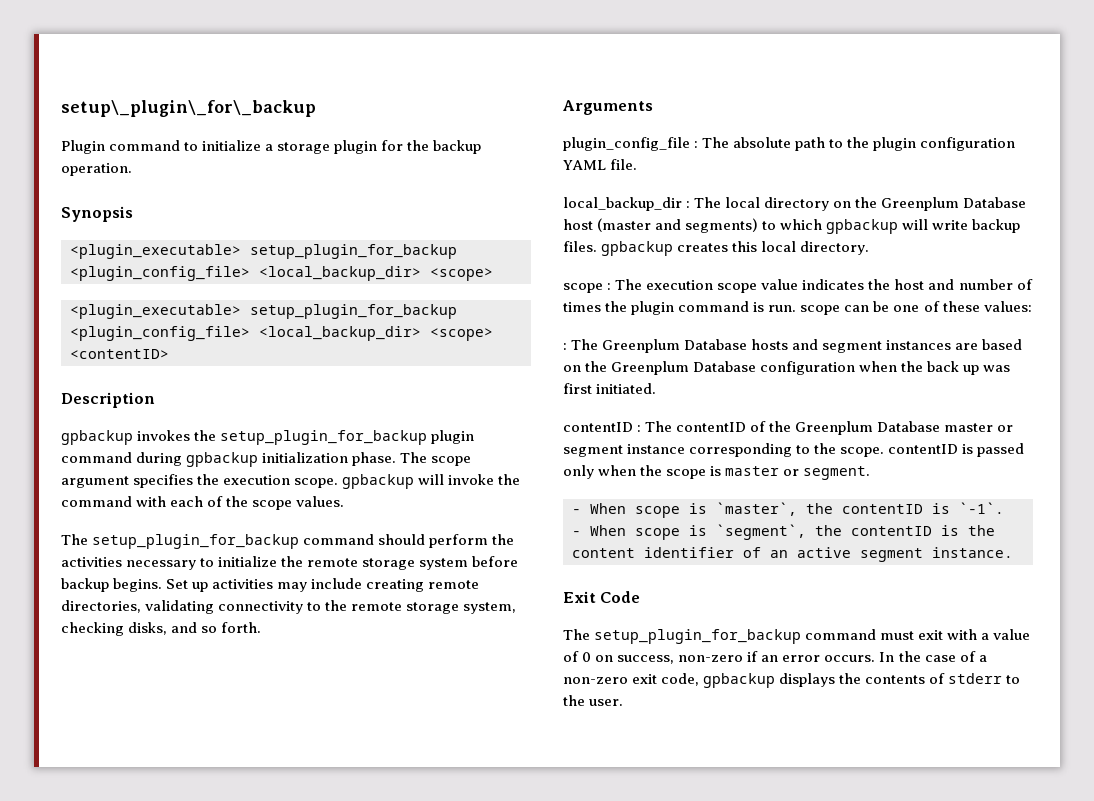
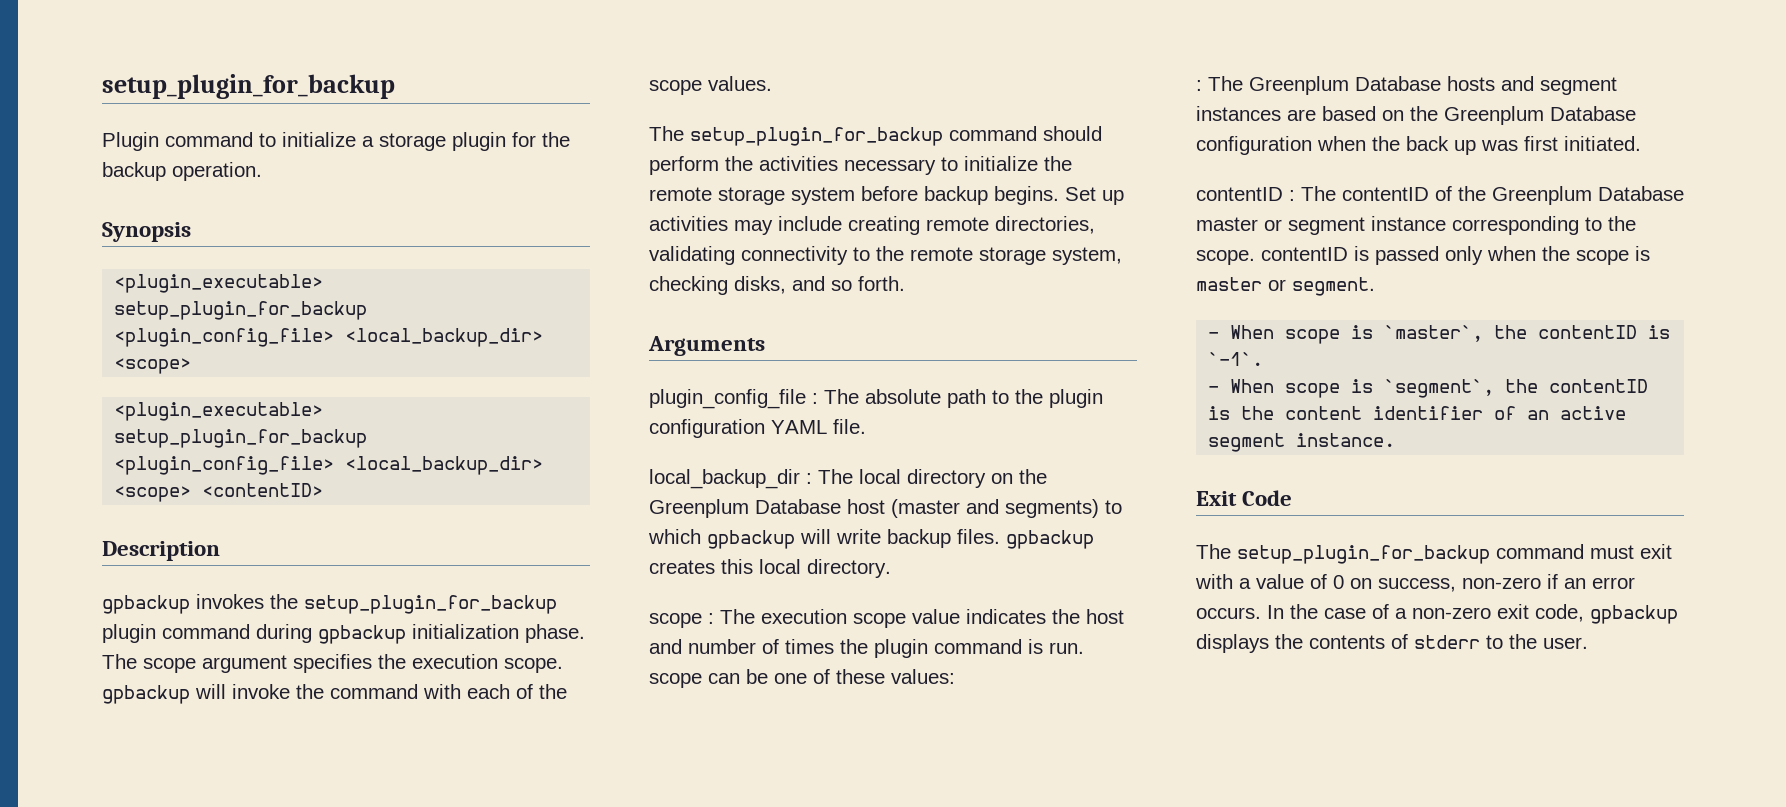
[61,100,316,117] setup\_plugin\_for\_backup -> [102,74,395,99] setup_plugin_for_backup

